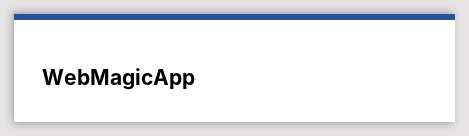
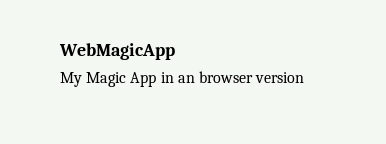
(195, 79) none -> [60,71,305,87] // My Magic App in an browser version

